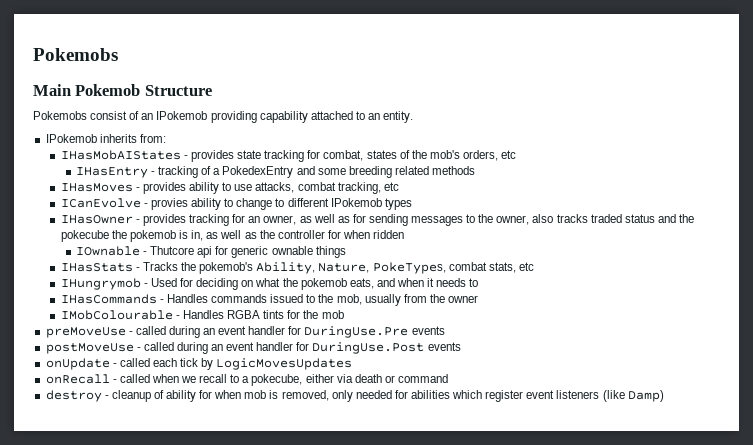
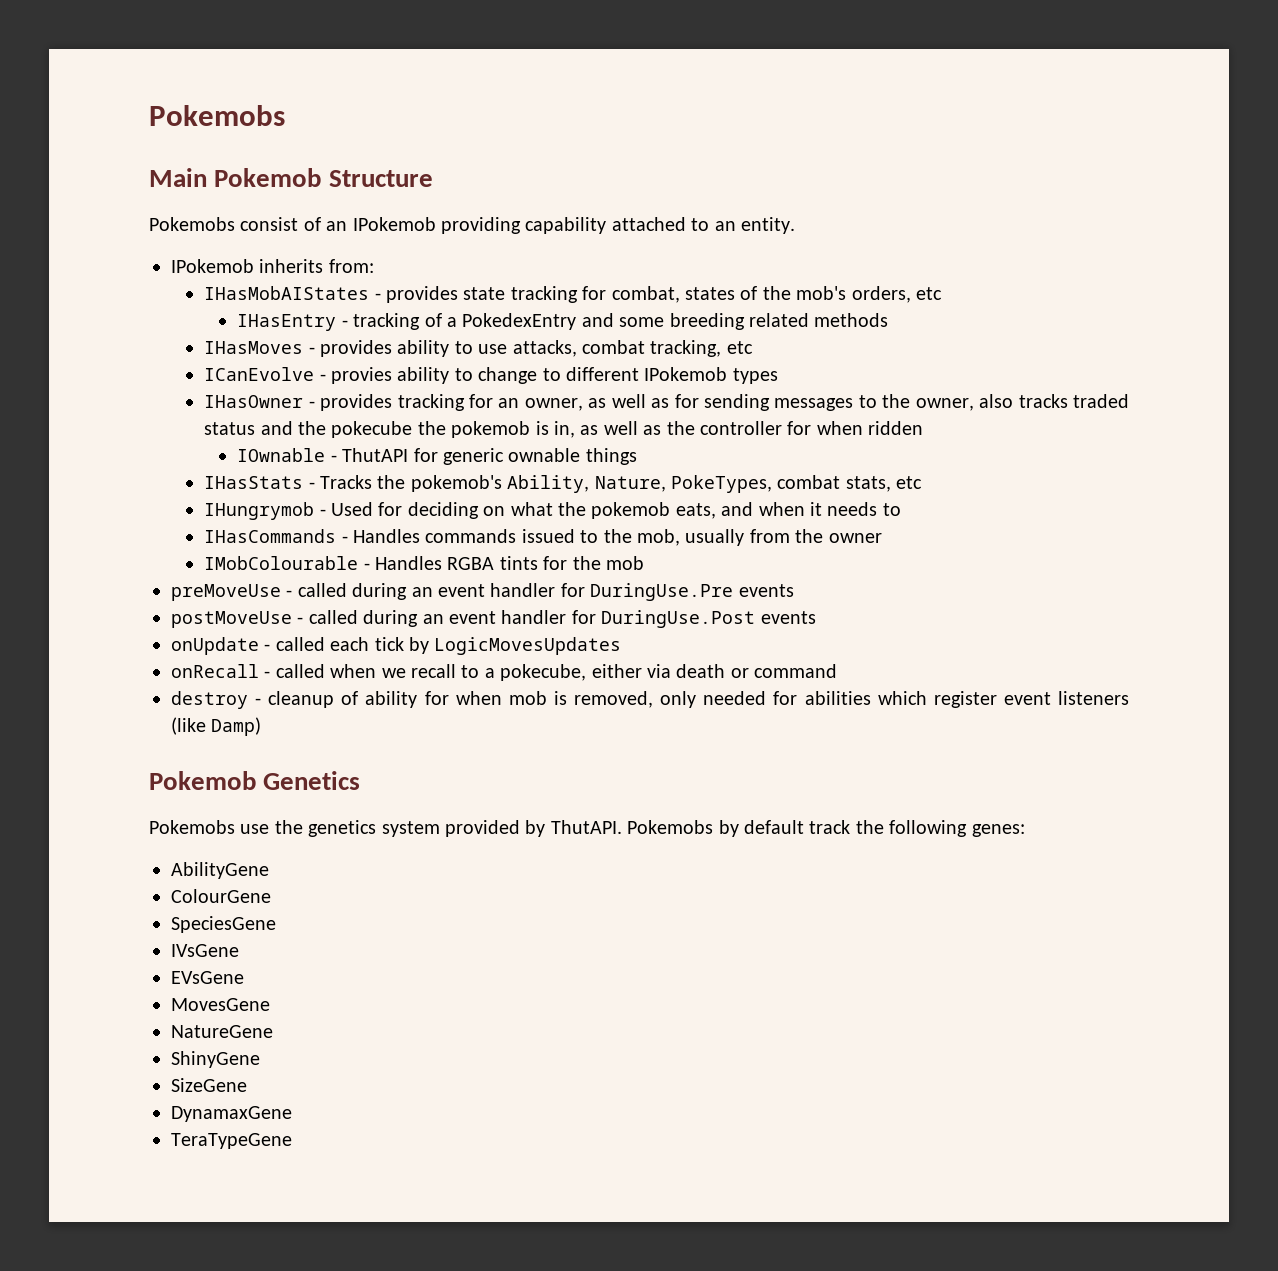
[150,246,213,258] Thutcore api -> [342,448,409,462] ThutAPI
(664, 396) none -> [149,771,361,790] [149,820,1025,837] [171,862,269,879] [171,889,271,903] [171,916,276,933] [171,944,239,957] [171,971,244,984] [171,998,270,1011] [171,1025,273,1038] [171,1051,260,1068] [171,1078,247,1092] [171,1106,292,1122] [171,1133,292,1149] // Pokemob Genetics // Pokemobs use the genetics system provided by ThutAPI. Pokemobs by default track the following genes: // AbilityGene // ColourGene // SpeciesGene // IVsGene // EVsGene // MovesGene // NatureGene // ShinyGene // SizeGene // DynamaxGene // TeraTypeGene

